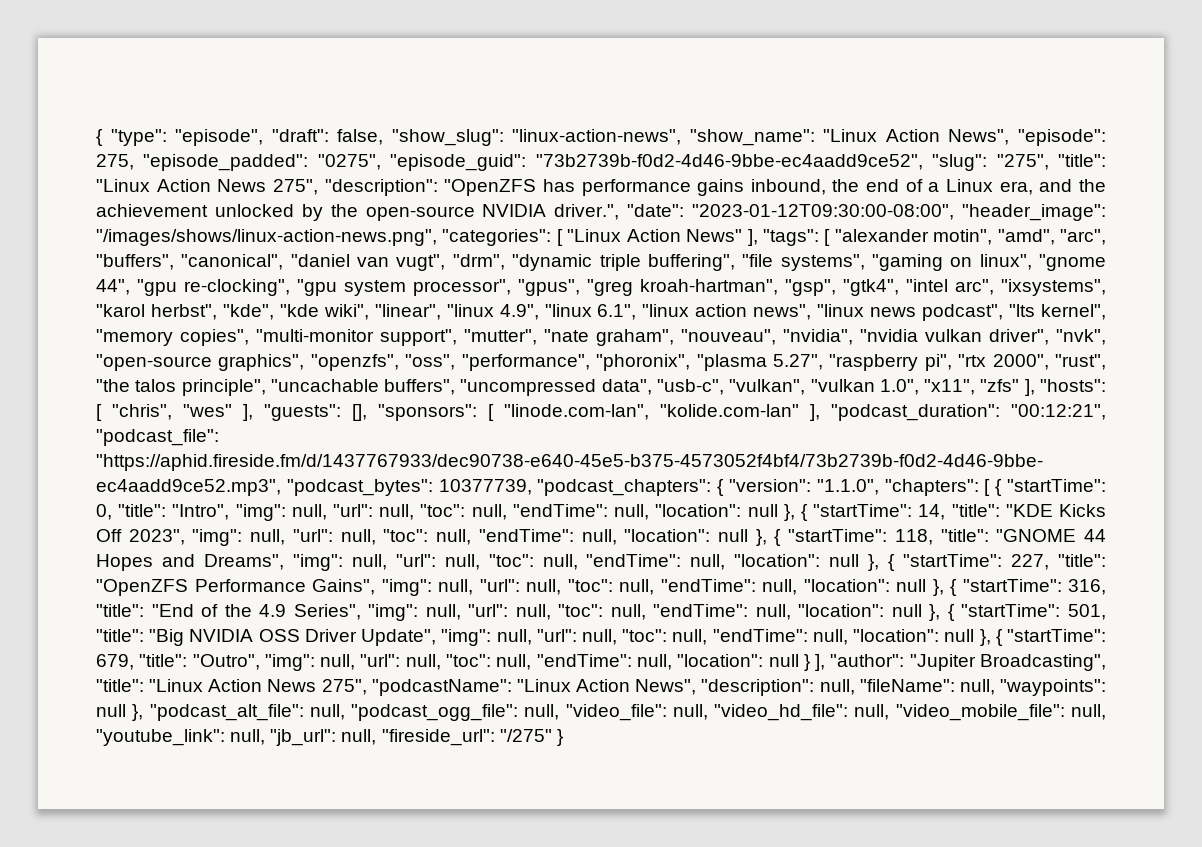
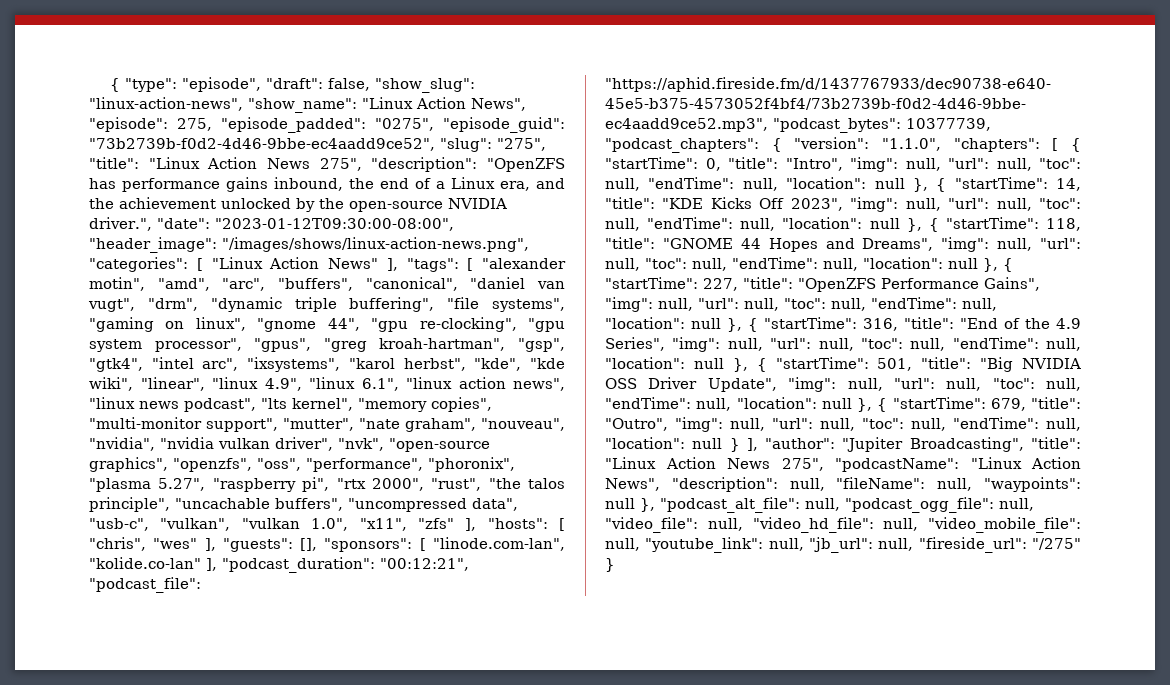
[660,404,799,417] "kolide.com-lan" -> [89,557,201,569] "kolide.co-lan"

